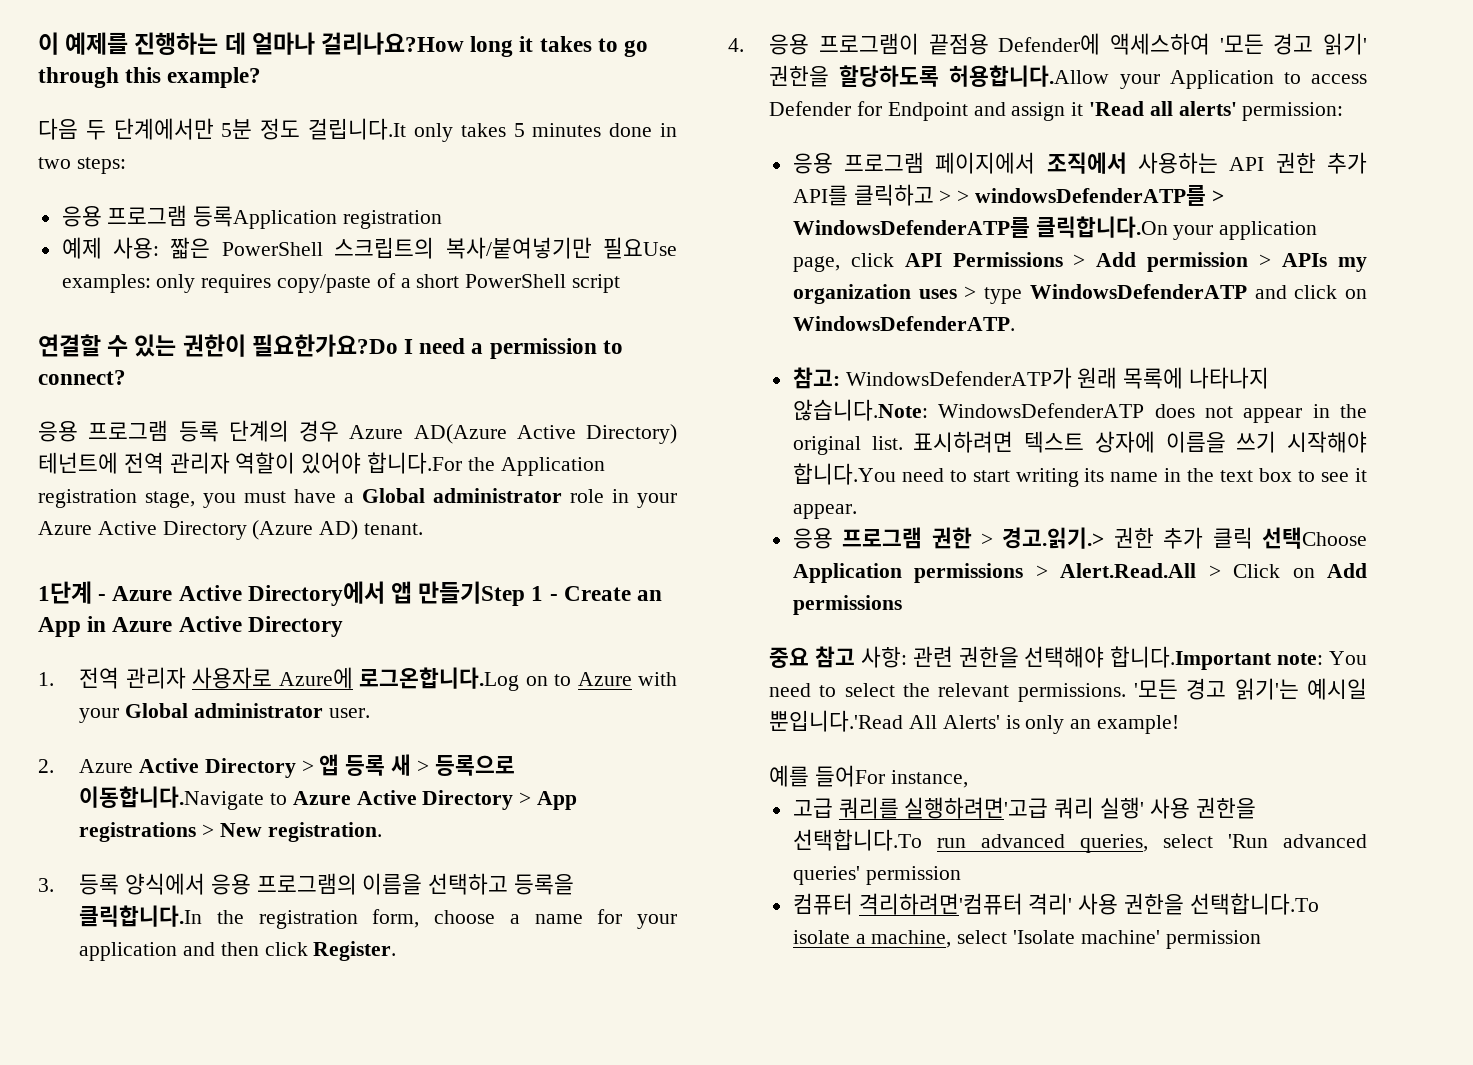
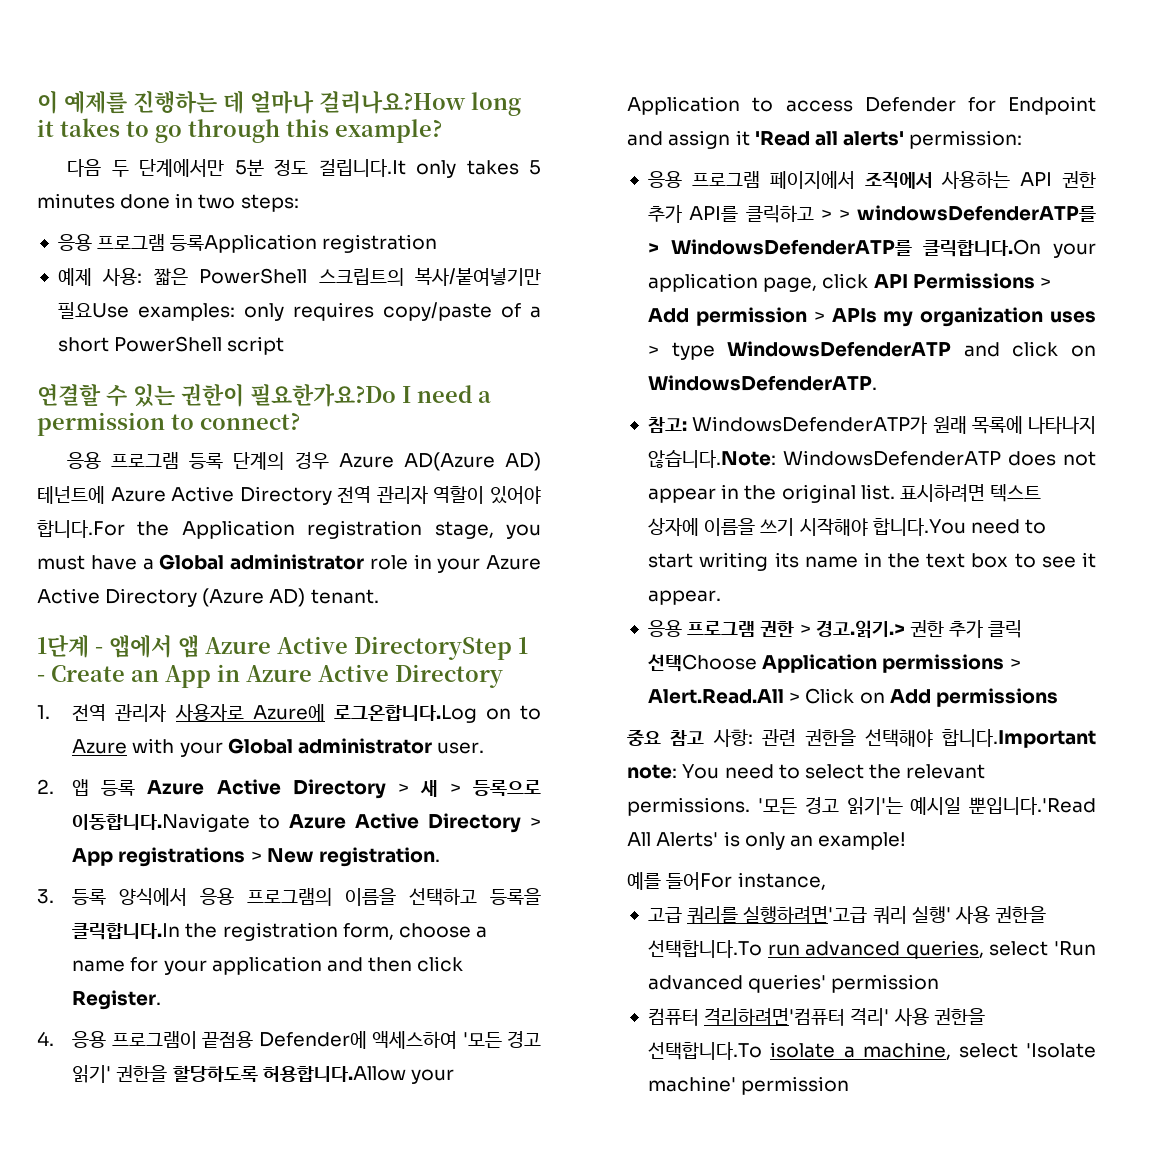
[516,424,677,444] [38,452,118,474] Active Directory) 테넌트에 -> [505,452,541,471] [37,486,332,505] AD) 테넌트에 Azure Active Directory
[112,581,526,606] Azure Active Directory에서 앱 만들기Step -> [109,635,512,660] 앱에서 앱 Azure Active DirectoryStep
[79,754,386,778] Azure Active Directory > 앱 등록 -> [72,779,409,799] 앱 등록 Azure Active Directory >

